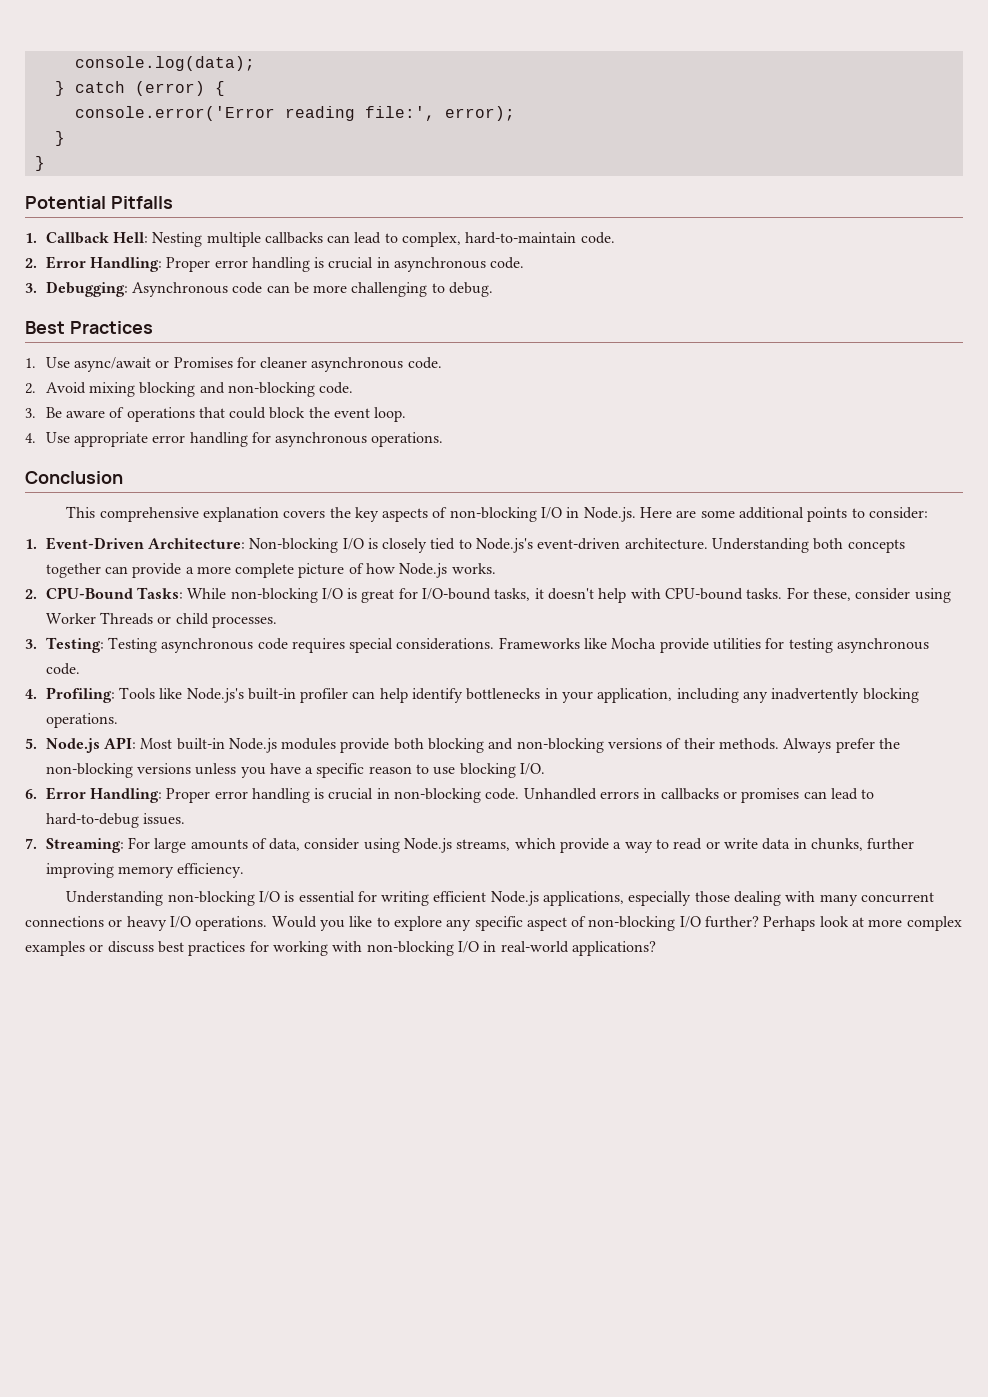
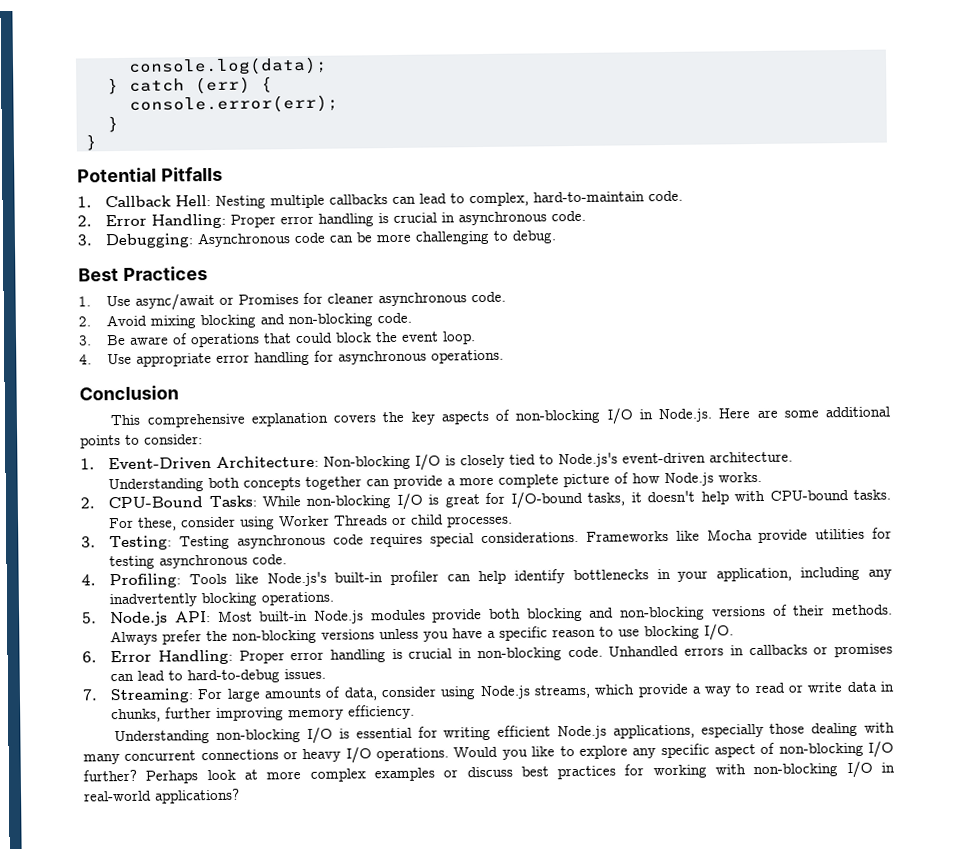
[134,81,205,96] (error) -> [195,76,251,95] (err)
[74,106,515,121] console.error('Error reading file:', error); -> [129,94,339,114] console.error(err);

